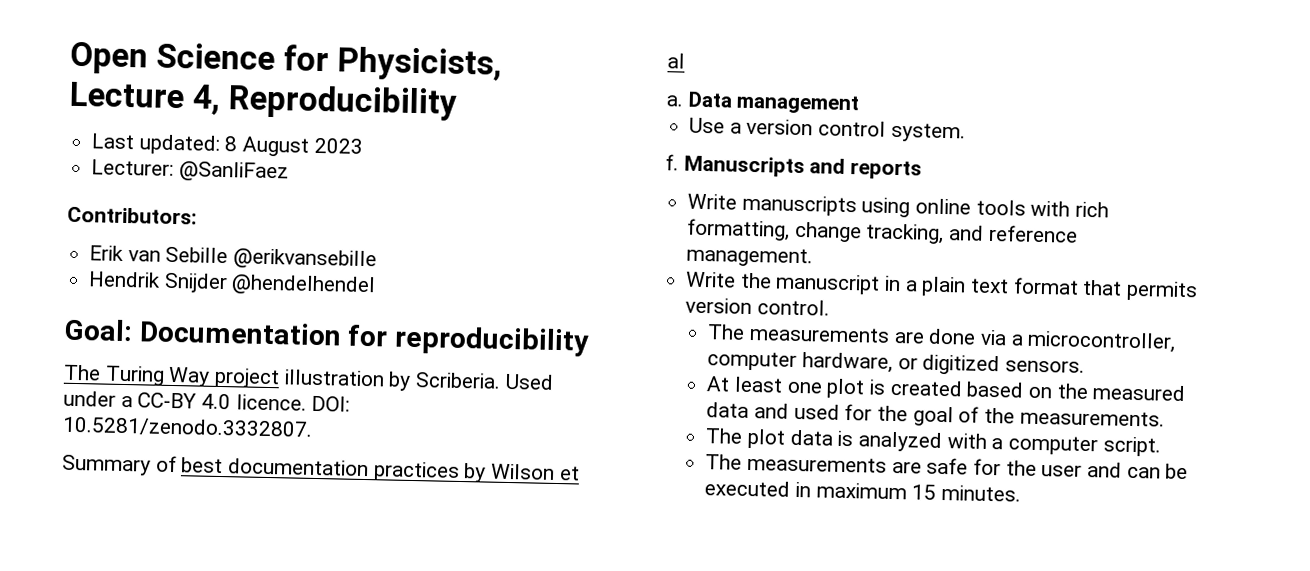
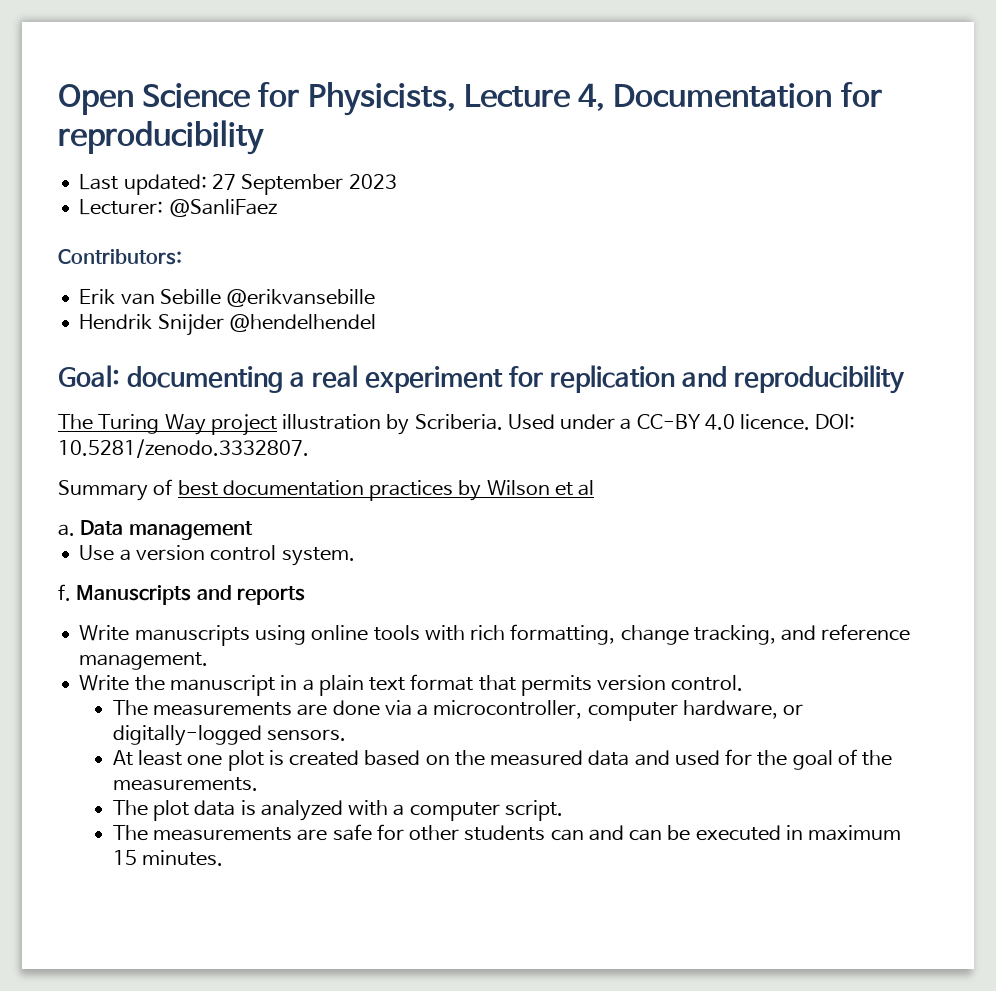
[227,84,458,121] Reproducibility -> [613,82,882,108] [58,120,264,155] Documentation for reproducibility
[224,136,310,157] 8 August -> [211,174,344,195] 27 September
[138,320,389,347] Documentation for -> [127,365,728,393] documenting a real experiment for replication and
[922,354,1001,376] digitized -> [112,725,262,746] digitally-logged
[1005,460,1083,477] the user -> [409,825,584,841] other students can

